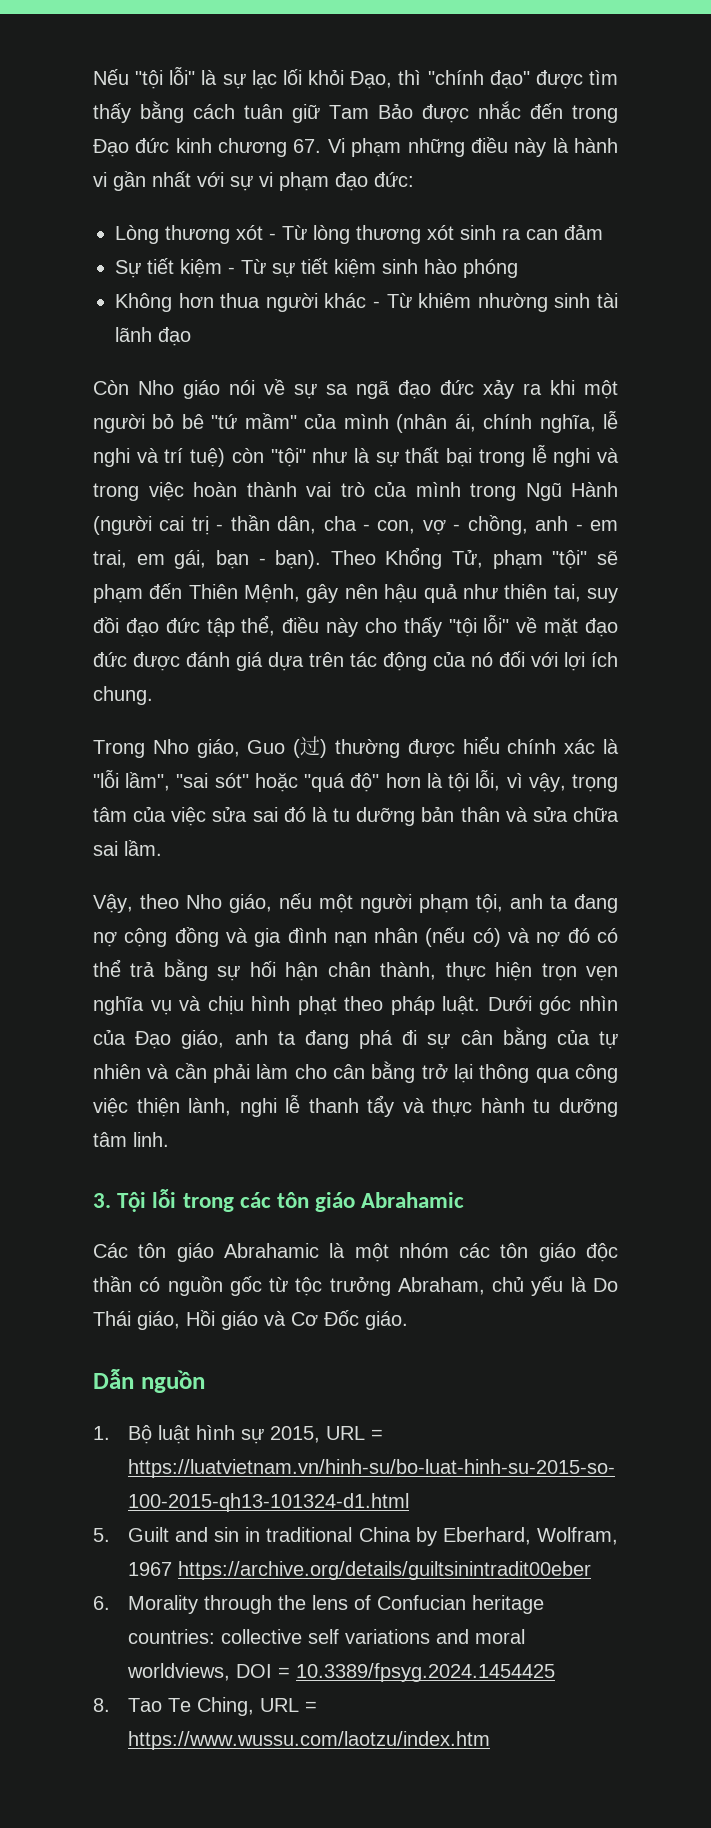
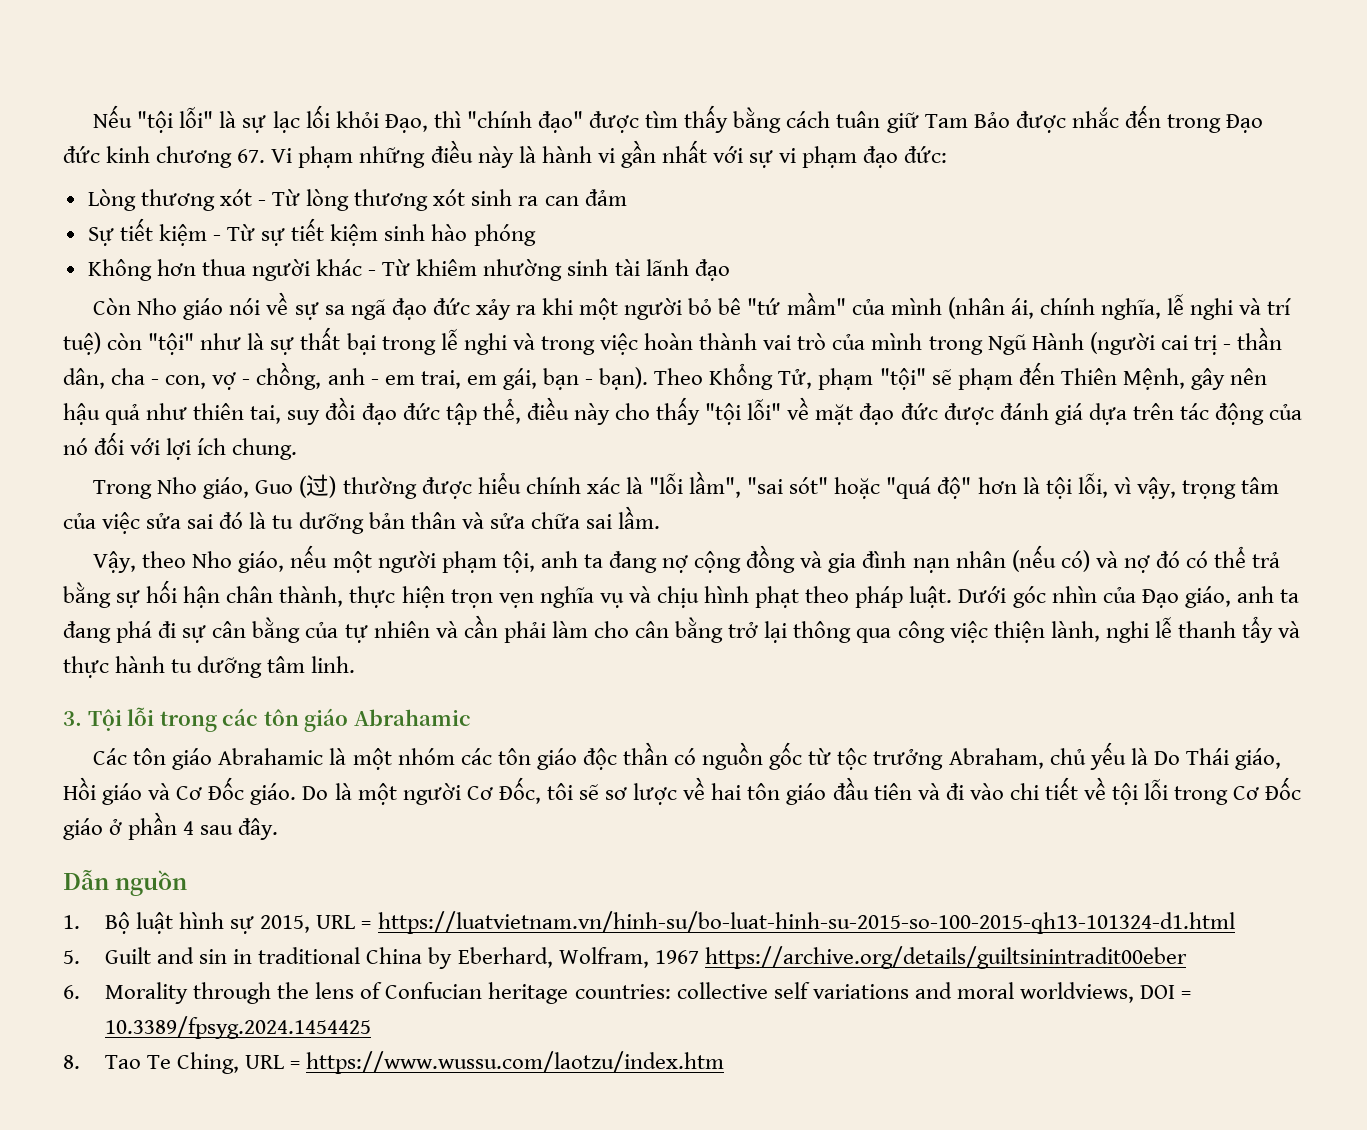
(408, 1320) none -> [302,777,1302,805] [63,812,279,840] Do là một người Cơ Đốc, tôi sẽ sơ lược về hai tôn giáo đầu tiên và đi vào chi tiết về tội lỗi trong Cơ Đốc giáo ở phần 4 sau đây.

